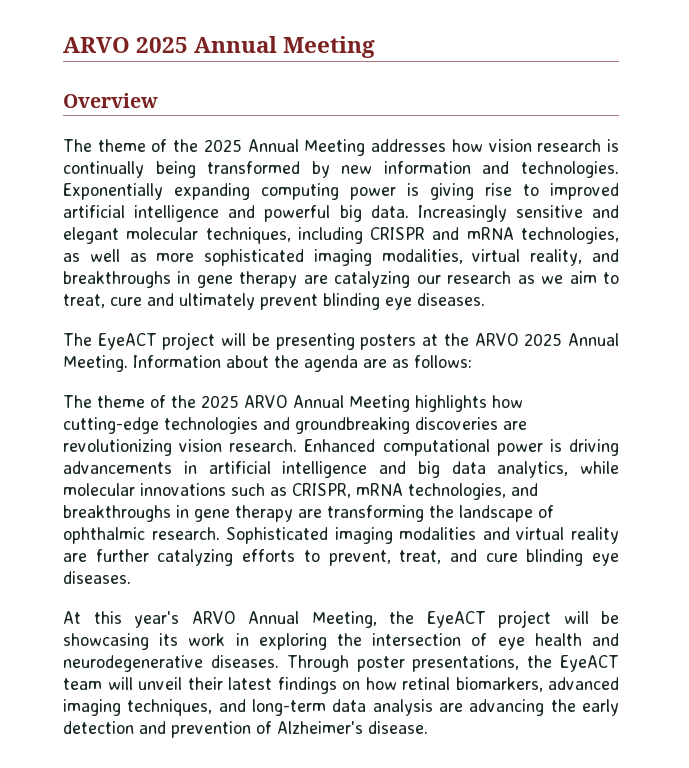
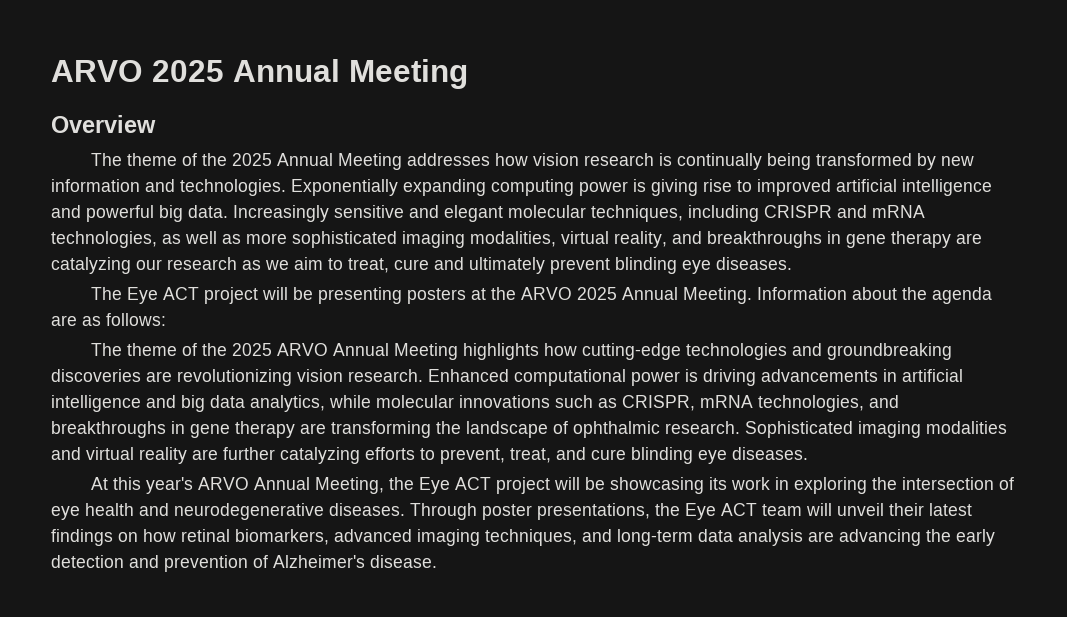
[97,333,157,350] EyeACT -> [126,287,199,304] Eye ACT
[426,611,486,628] EyeACT -> [418,477,491,494] Eye ACT
[560,655,619,672] EyeACT -> [685,503,757,520] Eye ACT

